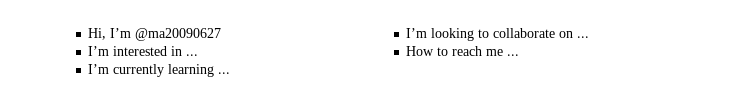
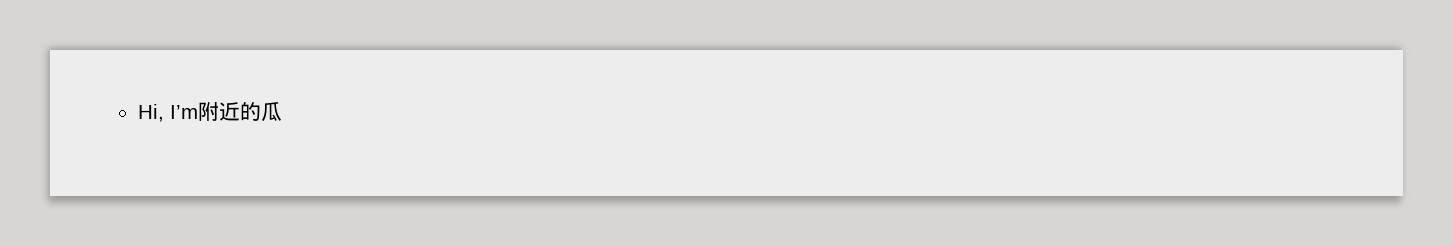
[135,28,222,41] [88,46,199,56] [88,64,231,77] [406,28,590,41] [406,46,520,56] @ma20090627 // I’m interested in ... // I’m currently learning ... // I’m looking to collaborate on ... // How to reach me ... -> [197,101,282,122] 附近的瓜

